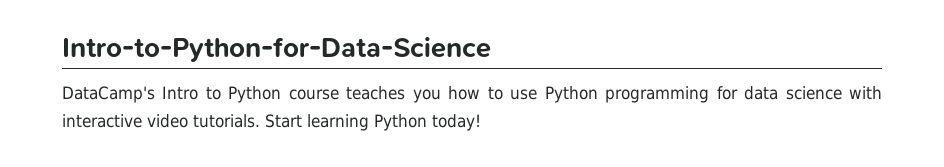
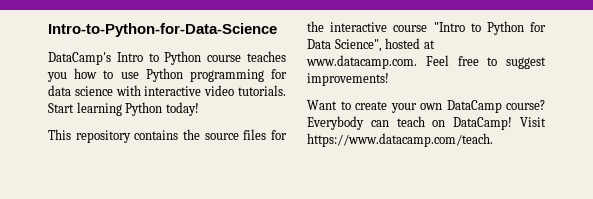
(481, 122) none -> [48,129,287,143] [307,21,546,35] [307,38,435,52] [306,55,546,69] [307,73,389,86] [307,100,545,113] [307,116,546,130] [307,133,493,147] // This repository contains the source files for the interactive course "Intro to Python for Data Science", hosted at www.datacamp.com. Feel free to suggest improvements! // Want to create your own DataCamp course? Everybody can teach on DataCamp! Visit https://www.datacamp.com/teach.

